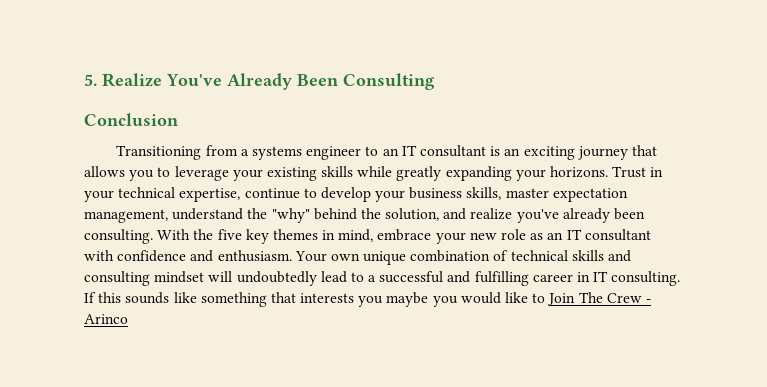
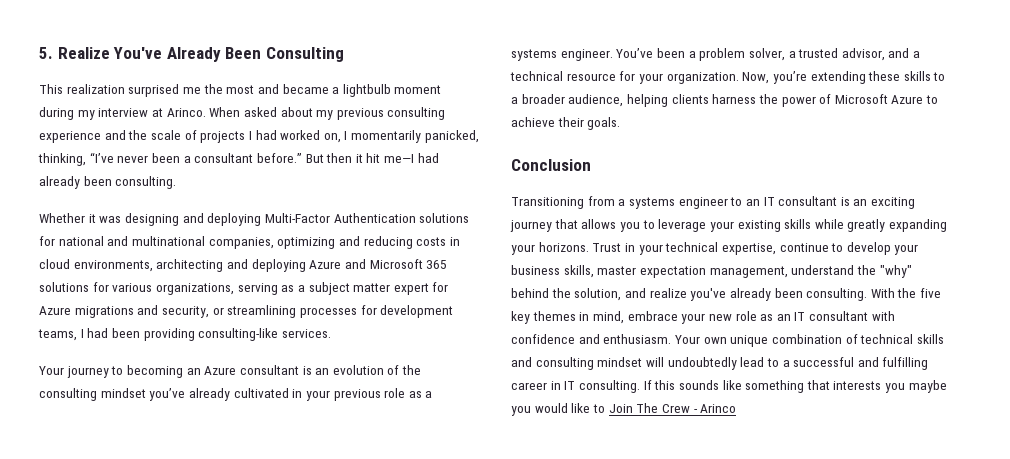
(435, 81) none -> [39,84,442,97] [39,107,446,120] [39,130,479,143] [38,152,439,166] [39,176,177,189] [39,213,470,226] [39,236,460,249] [39,259,448,272] [39,282,449,295] [39,305,454,318] [38,328,331,341] [39,365,422,378] [39,388,433,401] [511,48,921,61] [510,71,946,84] [511,94,939,107] [511,117,621,130] // This realization surprised me the most and became a lightbulb moment during my interview at Arinco. When asked about my previous consulting experience and the scale of projects I had worked on, I momentarily panicked, thinking, “I’ve never been a consultant before.” But then it hit me—I had already been consulting. // Whether it was designing and deploying Multi-Factor Authentication solutions for national and multinational companies, optimizing and reducing costs in cloud environments, architecting and deploying Azure and Microsoft 365 solutions for various organizations, serving as a subject matter expert for Azure migrations and security, or streamlining processes for development teams, I had been providing consulting-like services. // Your journey to becoming an Azure consultant is an evolution of the consulting mindset you’ve already cultivated in your previous role as a systems engineer. You’ve been a problem solver, a trusted advisor, and a technical resource for your organization. Now, you’re extending these skills to a broader audience, helping clients harness the power of Microsoft Azure to achieve their goals.

